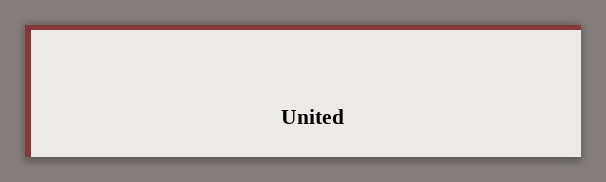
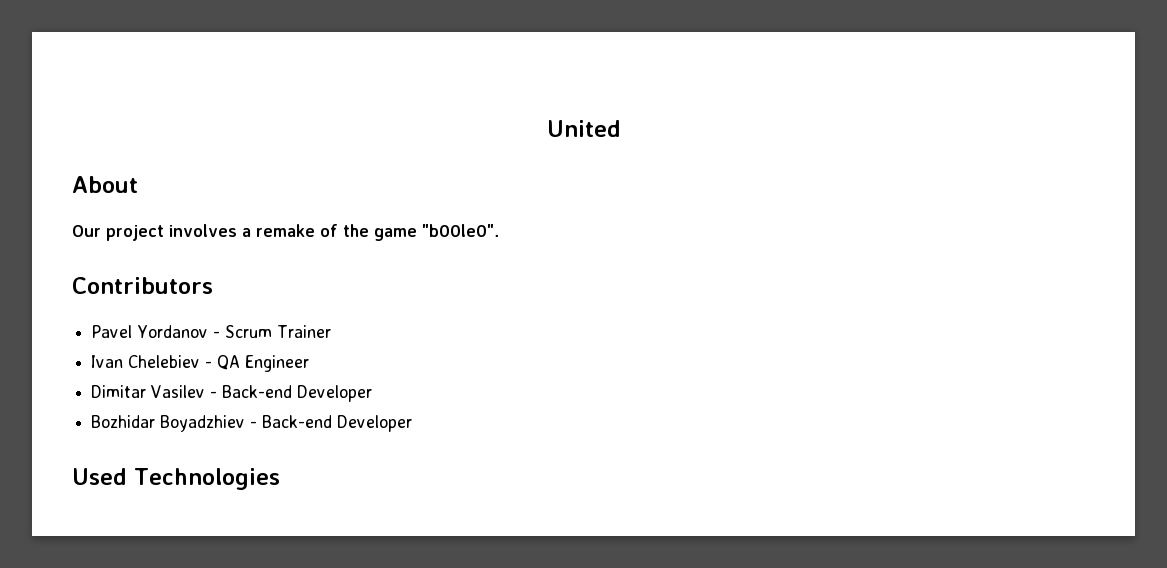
(344, 116) none -> [72,176,138,193] [72,224,499,241] [72,277,213,294] [91,325,332,338] [91,355,310,372] [91,385,373,402] [91,415,413,432] [72,468,280,490] // About // Our project involves a remake of the game "b00le0". // Contributors // Pavel Yordanov - Scrum Trainer // Ivan Chelebiev - QA Engineer // Dimitar Vasilev - Back-end Developer // Bozhidar Boyadzhiev - Back-end Developer // Used Technologies

